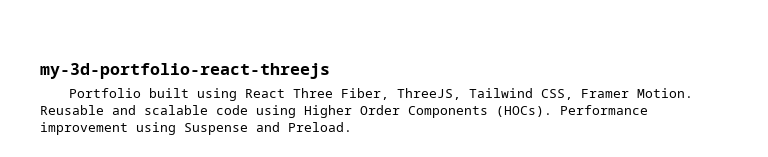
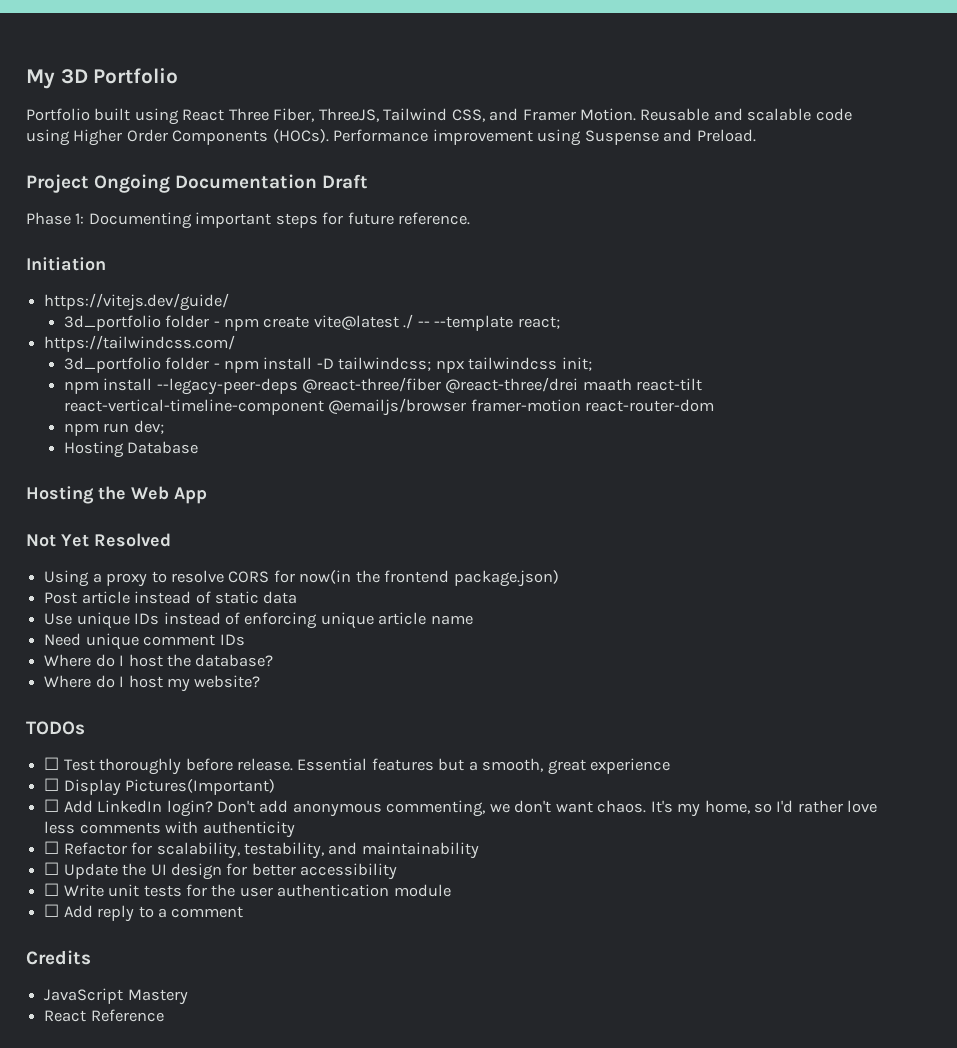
[40,63,330,79] my-3d-portfolio-react-threejs -> [26,68,179,89] My 3D Portfolio
(574, 94) none -> [489,108,519,121] and
(352, 127) none -> [26,174,369,193] [26,212,471,229] [26,257,106,271] [44,293,230,311] [63,314,560,331] [44,335,236,352] [63,357,592,373] [63,377,703,395] [63,398,715,416] [63,420,164,436] [63,441,199,458] [26,486,207,504] [26,533,171,547] [44,570,559,587] [44,591,298,604] [44,612,473,629] [44,633,245,650] [44,654,274,667] [44,675,261,692] [26,721,85,735] [44,757,671,775] [44,778,276,796] [44,799,878,817] [44,821,295,838] [44,841,479,859] [44,862,398,880] [44,883,451,897] [44,904,244,922] [26,950,91,965] [44,988,188,1005] [44,1009,164,1022] // Project Ongoing Documentation Draft // Phase 1: Documenting important steps for future reference. // Initiation // https://vitejs.dev/guide/ // 3d_portfolio folder - npm create vite@latest ./ -- --template react; // https://tailwindcss.com/ // 3d_portfolio folder - npm install -D tailwindcss; npx tailwindcss init; // npm install --legacy-peer-deps @react-three/fiber @react-three/drei maath react-tilt react-vertical-timeline-component @emailjs/browser framer-motion react-router-dom // npm run dev; // Hosting Database // Hosting the Web App // Not Yet Resolved // Using a proxy to resolve CORS for now(in the frontend package.json) // Post article instead of static data // Use unique IDs instead of enforcing unique article name // Need unique comment IDs // Where do I host the database? // Where do I host my website? // TODOs // ☐ Test thoroughly before release. Essential features but a smooth, great experience // ☐ Display Pictures(Important) // ☐ Add LinkedIn login? Don't add anonymous commenting, we don't want chaos. It's my home, so I'd rather love less comments with authenticity // ☐ Refactor for scalability, testability, and maintainability // ☐ Update the UI design for better accessibility // ☐ Write unit tests for the user authentication module // ☐ Add reply to a comment // Credits // JavaScript Mastery // React Reference

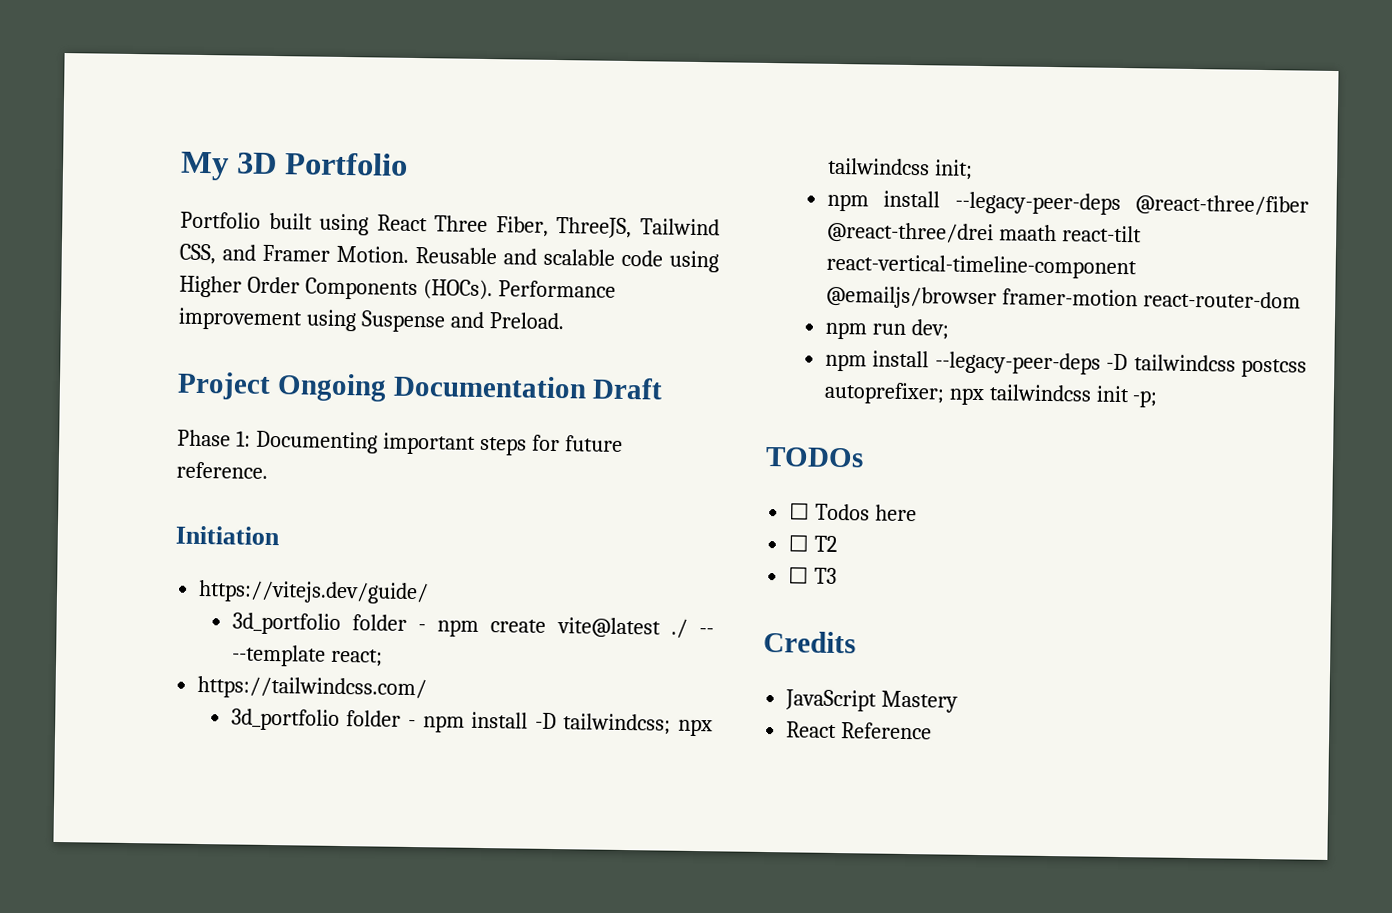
[63,441,199,458] [26,486,207,504] [26,533,171,547] [44,570,559,587] [44,591,298,604] [44,612,473,629] [44,633,245,650] [44,654,274,667] [44,675,261,692] [26,721,85,735] [44,757,671,775] [44,778,276,796] [44,799,878,817] [44,821,295,838] [44,841,479,859] [44,862,398,880] [44,883,451,897] [44,904,244,922] Hosting Database // Hosting the Web App // Not Yet Resolved // Using a proxy to resolve CORS for now(in the frontend package.json) // Post article instead of static data // Use unique IDs instead of enforcing unique article name // Need unique comment IDs // Where do I host the database? // Where do I host my website? // TODOs // ☐ Test thoroughly before release. Essential features but a smooth, great experience // ☐ Display Pictures(Important) // ☐ Add LinkedIn login? Don't add anonymous commenting, we don't want chaos. It's my home, so I'd rather love less comments with authenticity // ☐ Refactor for scalability, testability, and maintainability // ☐ Update the UI design for better accessibility // ☐ Write unit tests for the user authentication module // ☐ Add reply to a comment -> [824,350,1307,378] [823,381,1158,408] [765,446,864,468] [789,502,918,522] [788,534,838,553] [788,566,838,585] npm install --legacy-peer-deps -D tailwindcss postcss autoprefixer; npx tailwindcss init -p; // TODOs // ☐ Todos here // ☐ T2 // ☐ T3

